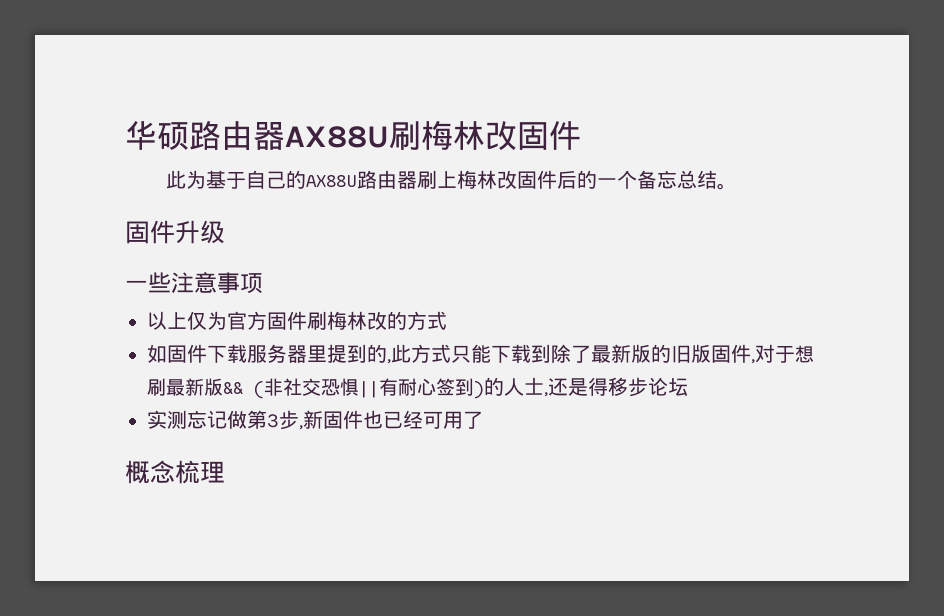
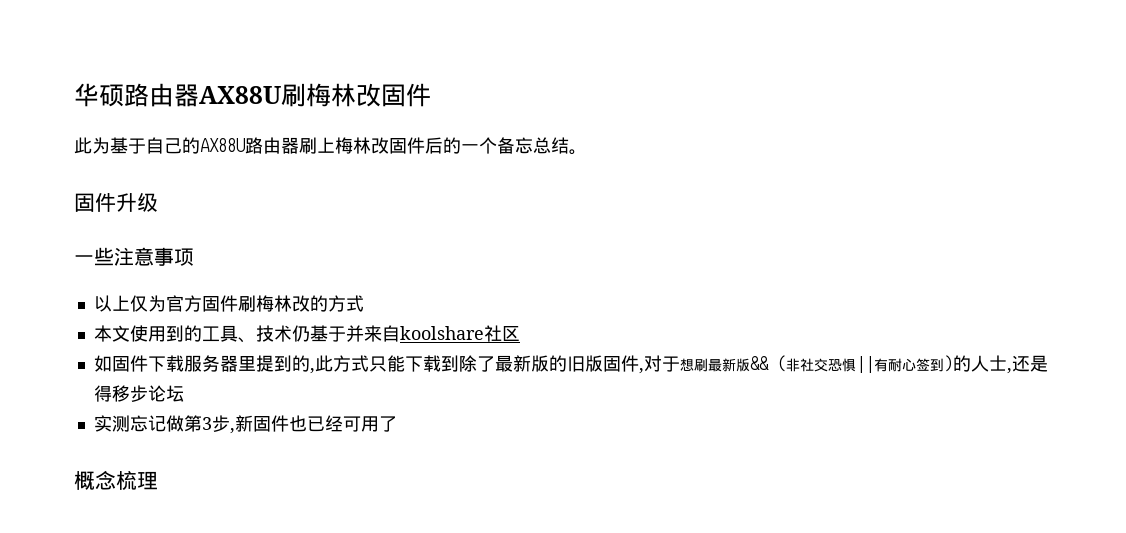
(447, 320) none -> [93,325,520,343] // 本文使用到的工具、技术仍基于并来自koolshare社区

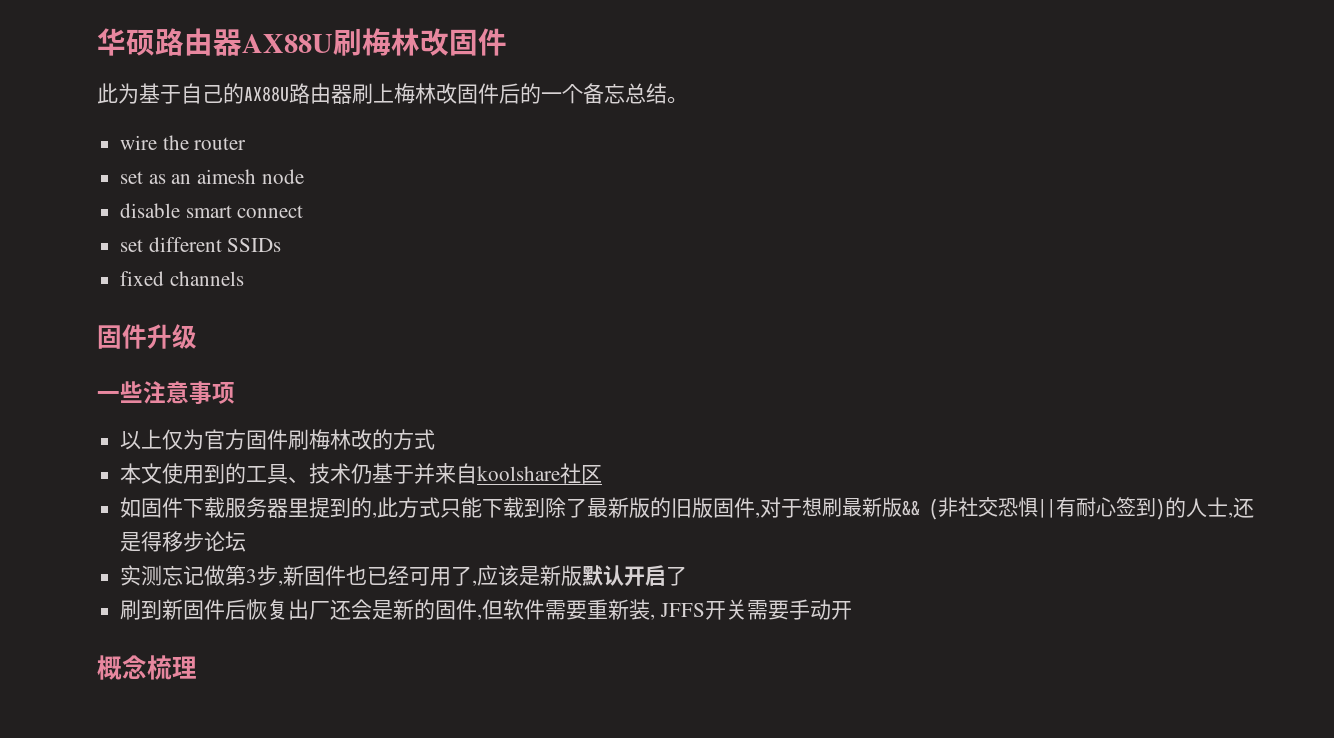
(587, 152) none -> [120,135,247,150] [120,169,304,184] [120,203,304,218] [120,237,282,252] [120,271,244,286] // wire the router // set as an aimesh node // disable smart connect // set different SSIDs // fixed channels
(397, 424) none -> [472,565,688,586] [120,599,852,620] ,应该是新版默认开启了 // 刷到新固件后恢复出厂还会是新的固件,但软件需要重新装, JFFS开关需要手动开

